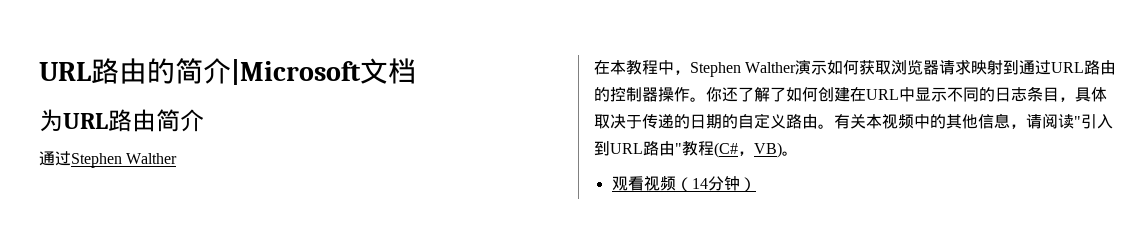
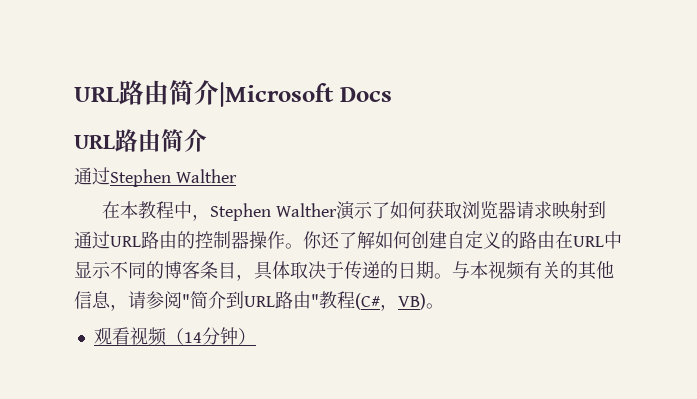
[39,58,175,84] URL路由的 -> [74,80,169,105] URL路由
[360,58,416,84] [39,109,63,132] 文档 // 为 -> [339,87,392,102] Docs //
(828, 67) none -> [371,202,390,219] 了
[770,87,786,102] 了 -> (375, 240) none
(850, 94) none -> [447,230,555,249] 自定义的路由
[995,87,1027,102] 日志 -> [164,261,200,279] 博客
[722,113,930,129] 的自定义路由。有关本视频中 -> [434,261,560,280] 。与本视频有关
[1042,113,1113,129] 阅读"引入 -> [146,291,226,309] 参阅"简介

